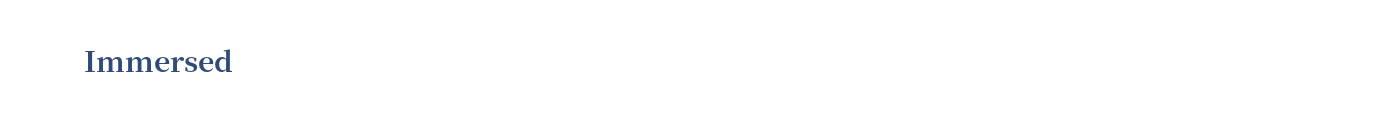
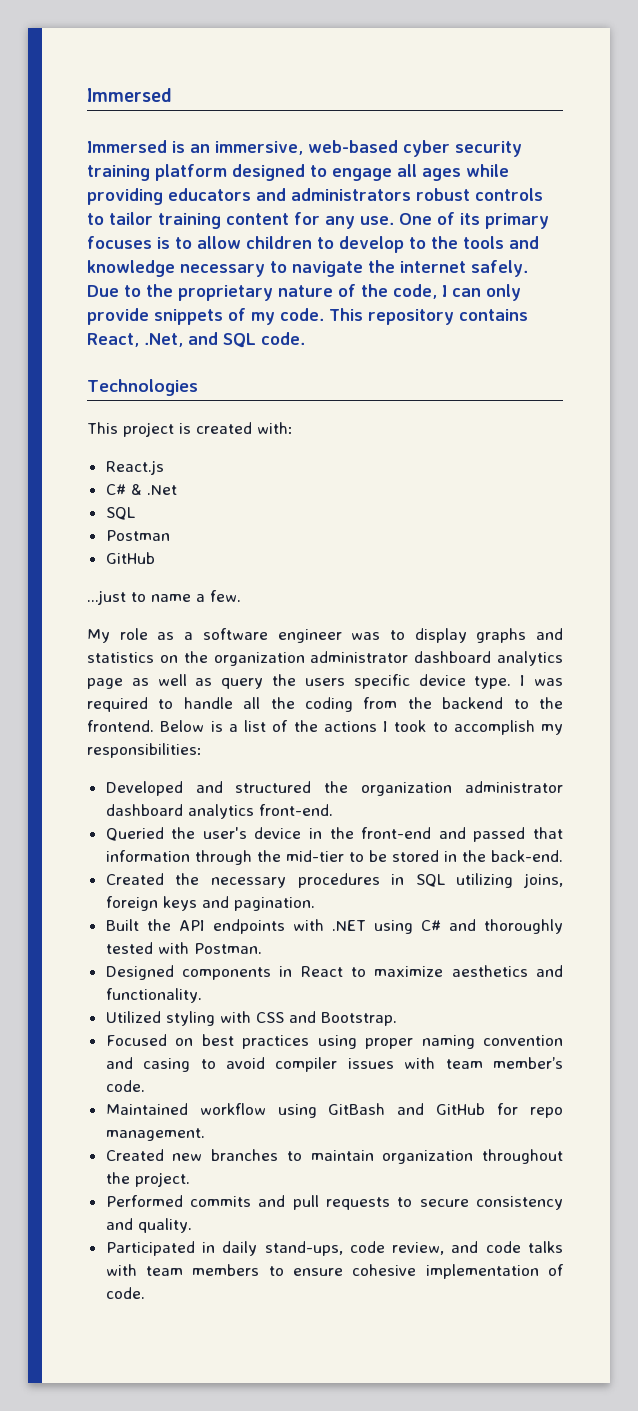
[84,49,233,72] Immersed -> [87,88,172,102] [87,140,522,157] [87,164,509,181] [87,188,543,205] [87,212,549,229] [87,236,539,253] [87,260,528,277] [87,284,521,301] [87,308,528,325] [87,332,305,348] [87,379,198,396] [87,422,293,437] [105,460,164,475] [105,484,177,495] [105,507,135,520] [105,530,170,541] [105,552,155,564] [87,590,241,605] [87,628,563,643] [87,651,563,666] [87,674,563,689] [87,697,563,712] [87,720,563,735] [87,743,202,758] [105,781,563,796] [105,804,333,819] [105,827,564,842] [105,850,563,865] [105,873,563,888] [105,896,315,911] [105,919,564,934] [105,942,262,954] [105,965,563,980] [105,988,202,1003] [105,1011,397,1026] [105,1034,563,1049] [105,1057,563,1072] [105,1080,145,1092] [105,1103,563,1118] [105,1128,205,1141] [105,1149,563,1164] [105,1172,190,1187] [105,1195,563,1210] [105,1218,192,1233] [105,1241,564,1256] [105,1264,564,1279] [105,1287,145,1299] Immersed // Immersed is an immersive, web-based cyber security training platform designed to engage all ages while providing educators and administrators robust controls to tailor training content for any use. One of its primary focuses is to allow children to develop to the tools and knowledge necessary to navigate the internet safely. Due to the proprietary nature of the code, I can only provide snippets of my code. This repository contains React, .Net, and SQL code. // Technologies // This project is created with: // React.js // C# & .Net // SQL // Postman // GitHub // ...just to name a few. // My role as a software engineer was to display graphs and statistics on the organization administrator dashboard analytics page as well as query the users specific device type. I was required to handle all the coding from the backend to the frontend. Below is a list of the actions I took to accomplish my responsibilities: // Developed and structured the organization administrator dashboard analytics front-end. // Queried the user's device in the front-end and passed that information through the mid-tier to be stored in the back-end. // Created the necessary procedures in SQL utilizing joins, foreign keys and pagination. // Built the API endpoints with .NET using C# and thoroughly tested with Postman. // Designed components in React to maximize aesthetics and functionality. // Utilized styling with CSS and Bootstrap. // Focused on best practices using proper naming convention and casing to avoid compiler issues with team member’s code. // Maintained workflow using GitBash and GitHub for repo management. // Created new branches to maintain organization throughout the project. // Performed commits and pull requests to secure consistency and quality. // Participated in daily stand-ups, code review, and code talks with team members to ensure cohesive implementation of code.

